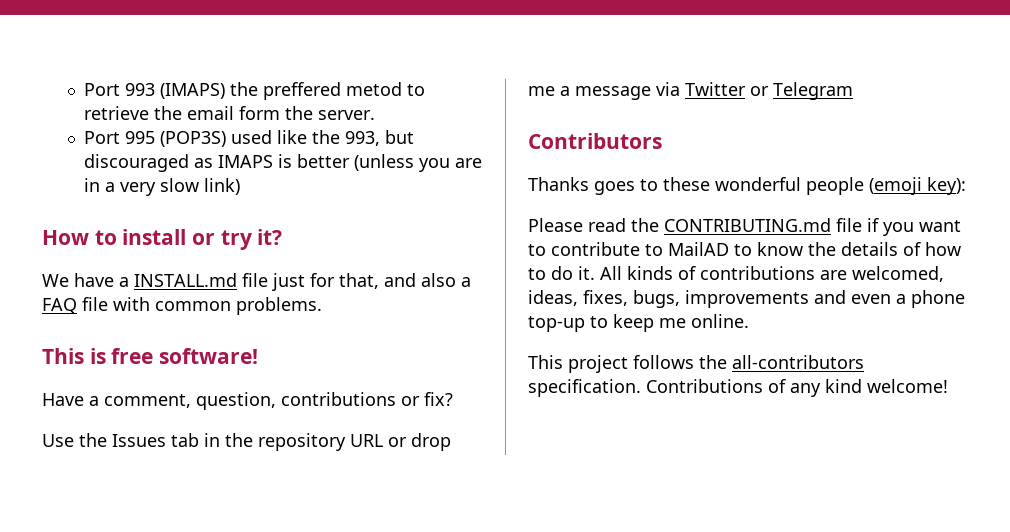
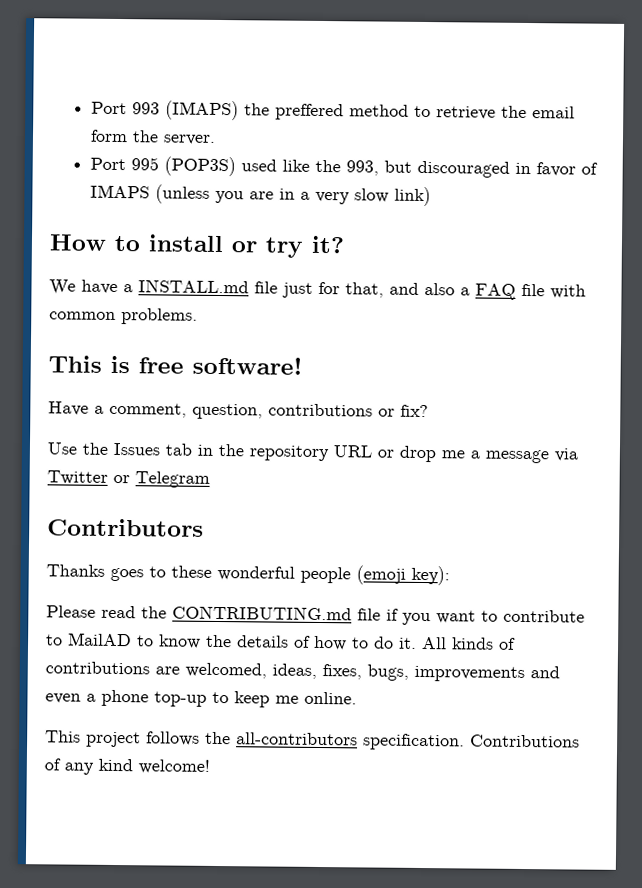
[345,82,402,96] metod -> [349,104,410,117] method
[193,154,350,168] as IMAPS is better -> [515,162,599,177] [90,184,151,199] in favor of IMAPS

